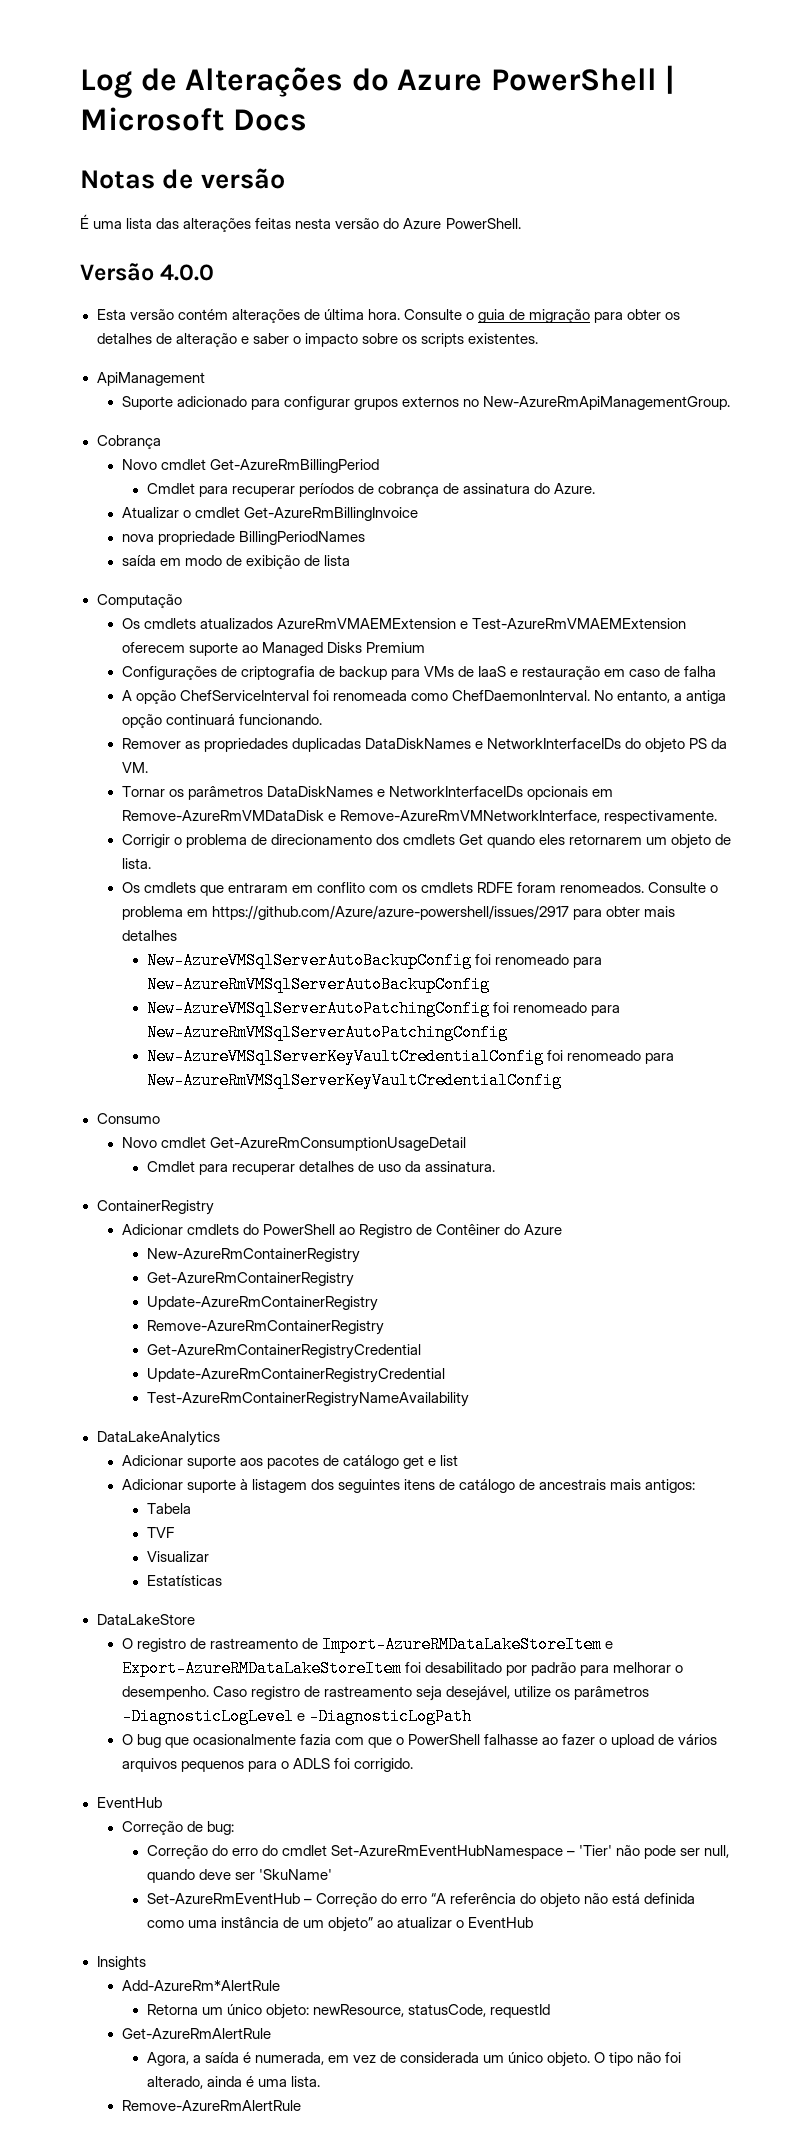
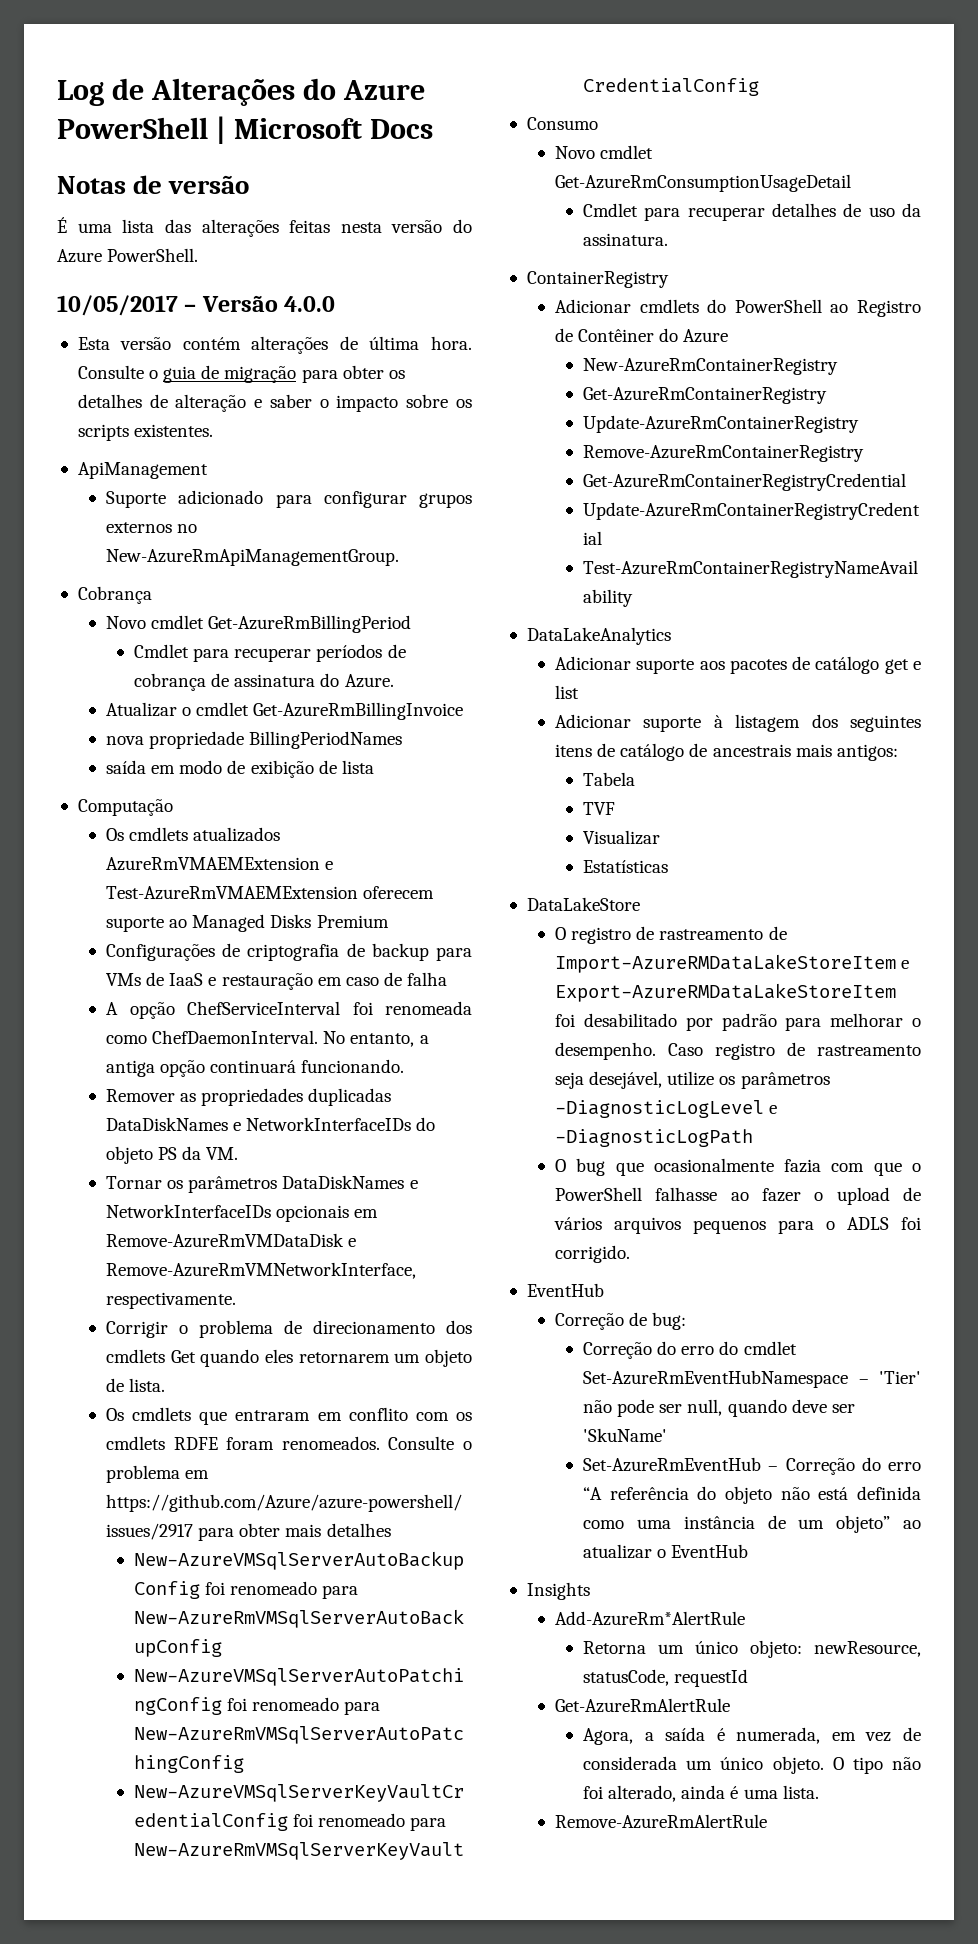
(521, 223) none -> [57,295,197,316] 10/05/2017 –

